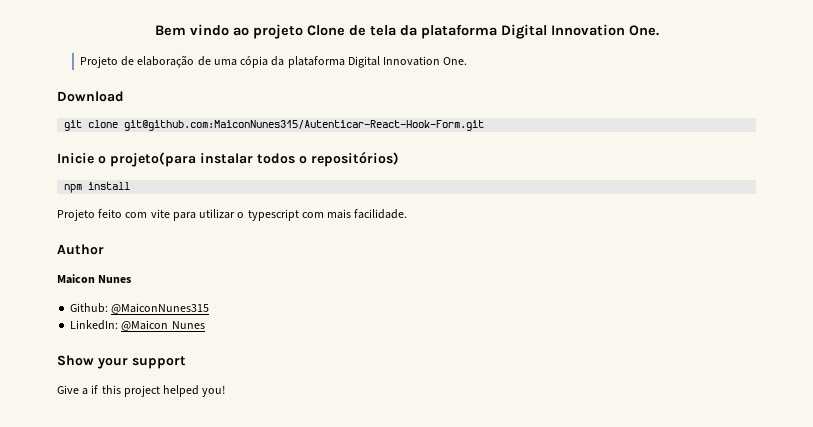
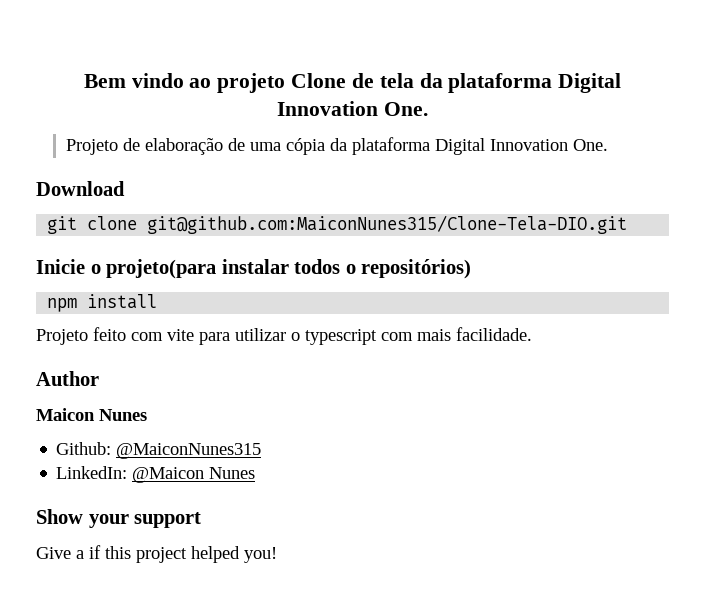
[124,120,485,131] git@github.com:MaiconNunes315/Autenticar-React-Hook-Form.git -> [147,215,628,234] git@github.com:MaiconNunes315/Clone-Tela-DIO.git

